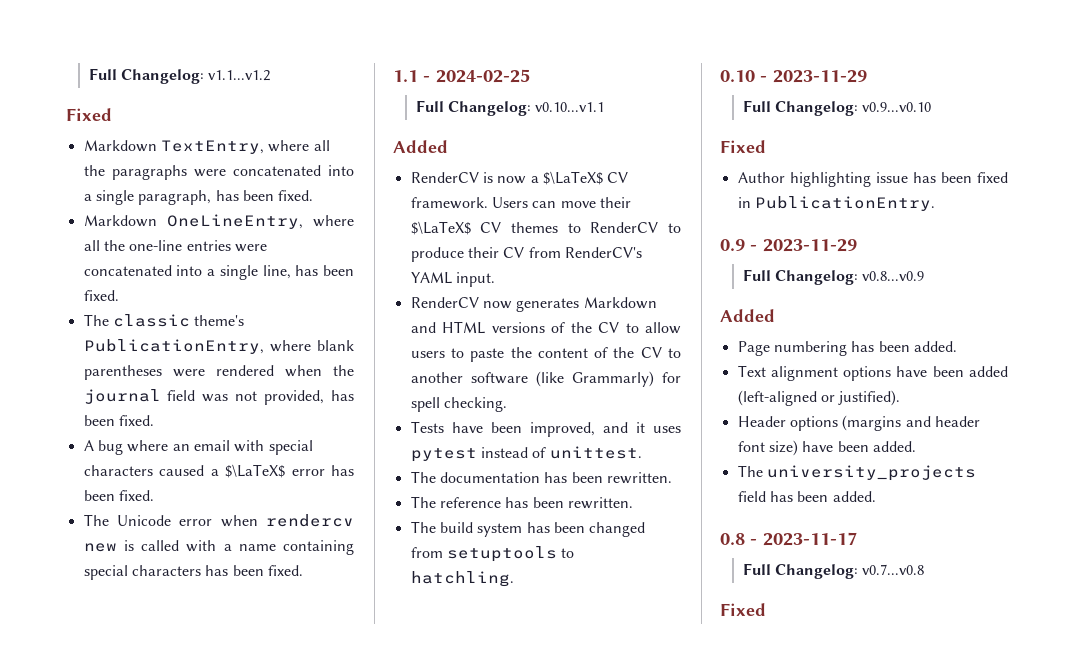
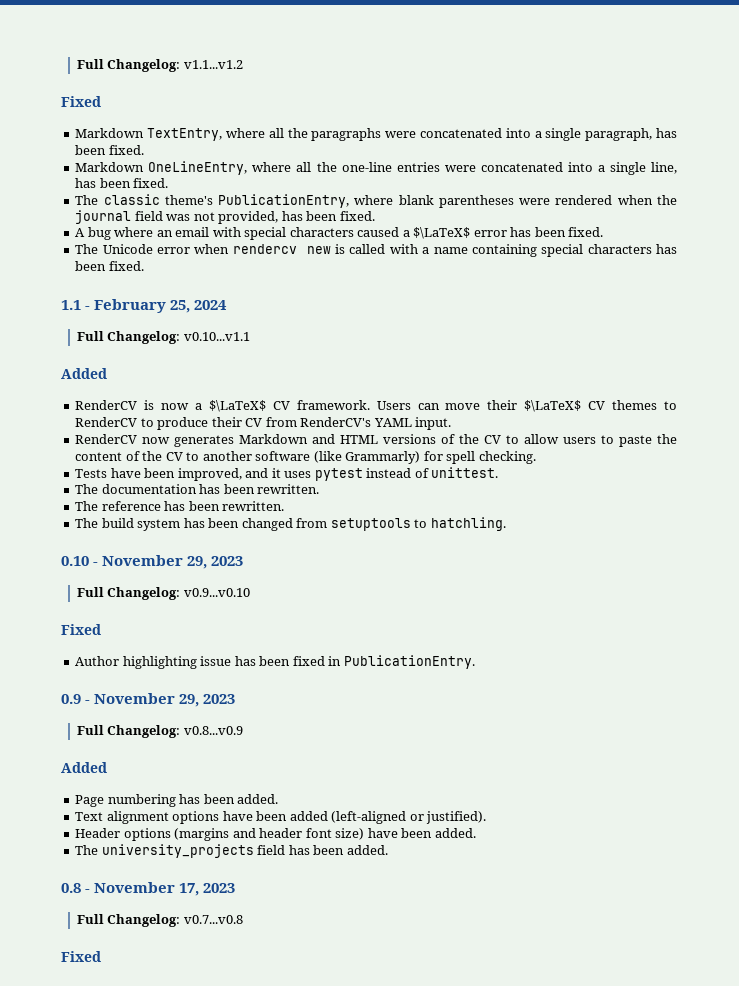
[435,69,530,83] 2024-02-25 -> [94,299,228,313] February 25, 2024
[772,70,867,83] 2023-11-29 -> [102,555,244,569] November 29, 2023
[762,239,857,252] 2023-11-29 -> [94,693,236,707] November 29, 2023
[762,532,857,546] 2023-11-17 -> [94,882,236,896] November 17, 2023

